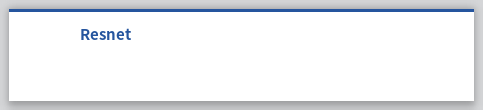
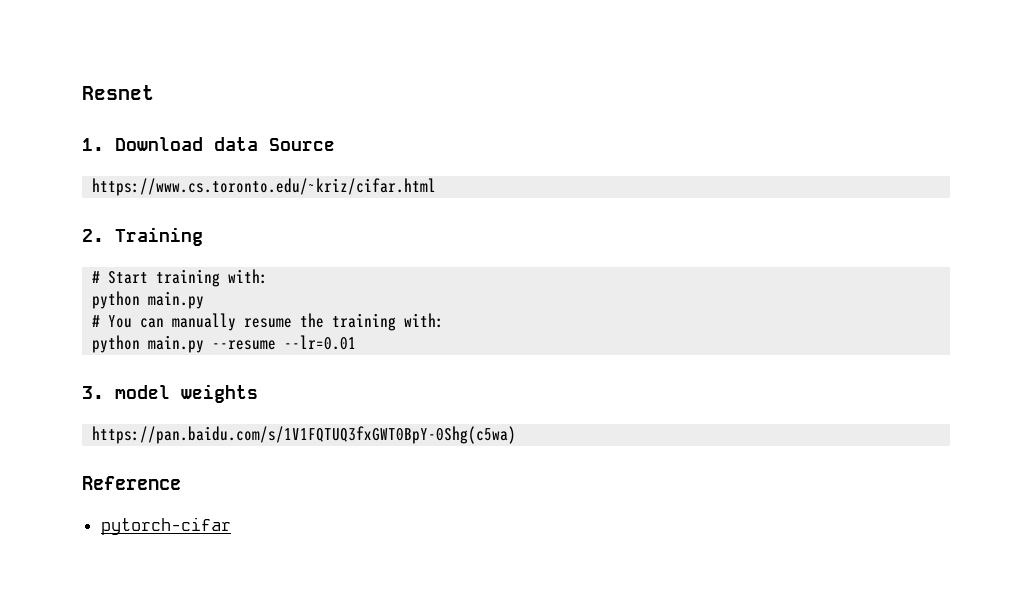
(132, 34) none -> [82,137,335,151] [92,178,437,196] [82,227,203,246] [92,269,269,287] [92,291,205,309] [92,313,445,331] [92,335,357,353] [82,384,258,403] [92,426,517,444] [82,476,181,490] [100,517,231,535] // 1. Download data Source // https://www.cs.toronto.edu/~kriz/cifar.html // 2. Training // # Start training with: // python main.py // # You can manually resume the training with: // python main.py --resume --lr=0.01 // 3. model weights // https://pan.baidu.com/s/1V1FQTUQ3fxGWT0BpY-0Shg(c5wa) // Reference // pytorch-cifar

